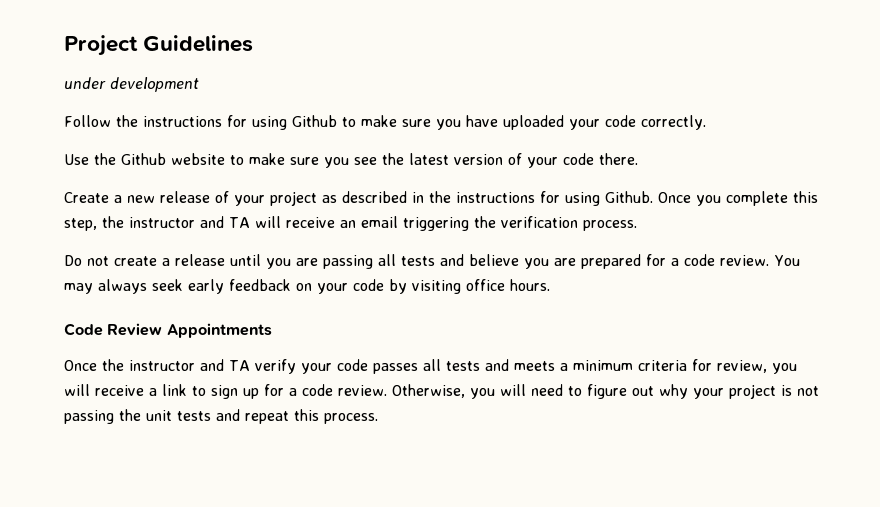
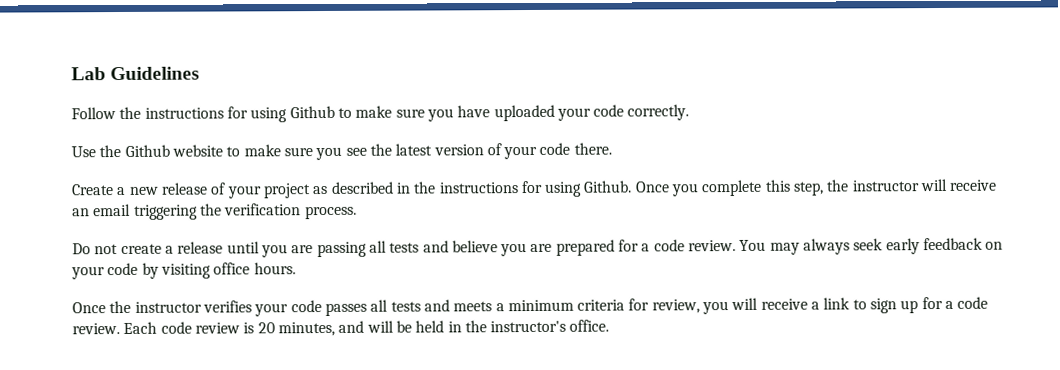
[64,35,138,56] Project -> [71,67,106,81] Lab
[64,77,199,92] // under development -> (201, 73) none
[200,216,250,228] and TA -> (920, 186) none
[64,323,272,338] // Code Review Appointments -> (296, 268) none
[200,359,296,374] and TA verify -> [202,300,252,313] verifies
[392,384,819,399] [64,409,378,424] Otherwise, you will need to figure out why your project is not passing the unit tests and repeat this process. -> [123,319,610,337] Each code review is 20 minutes, and will be held in the instructor's office.

